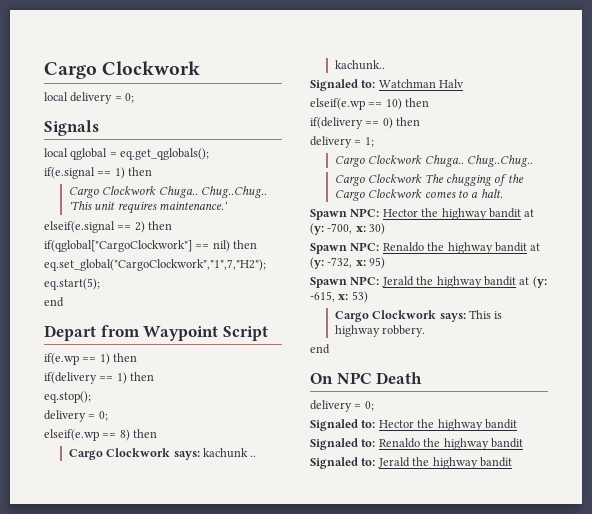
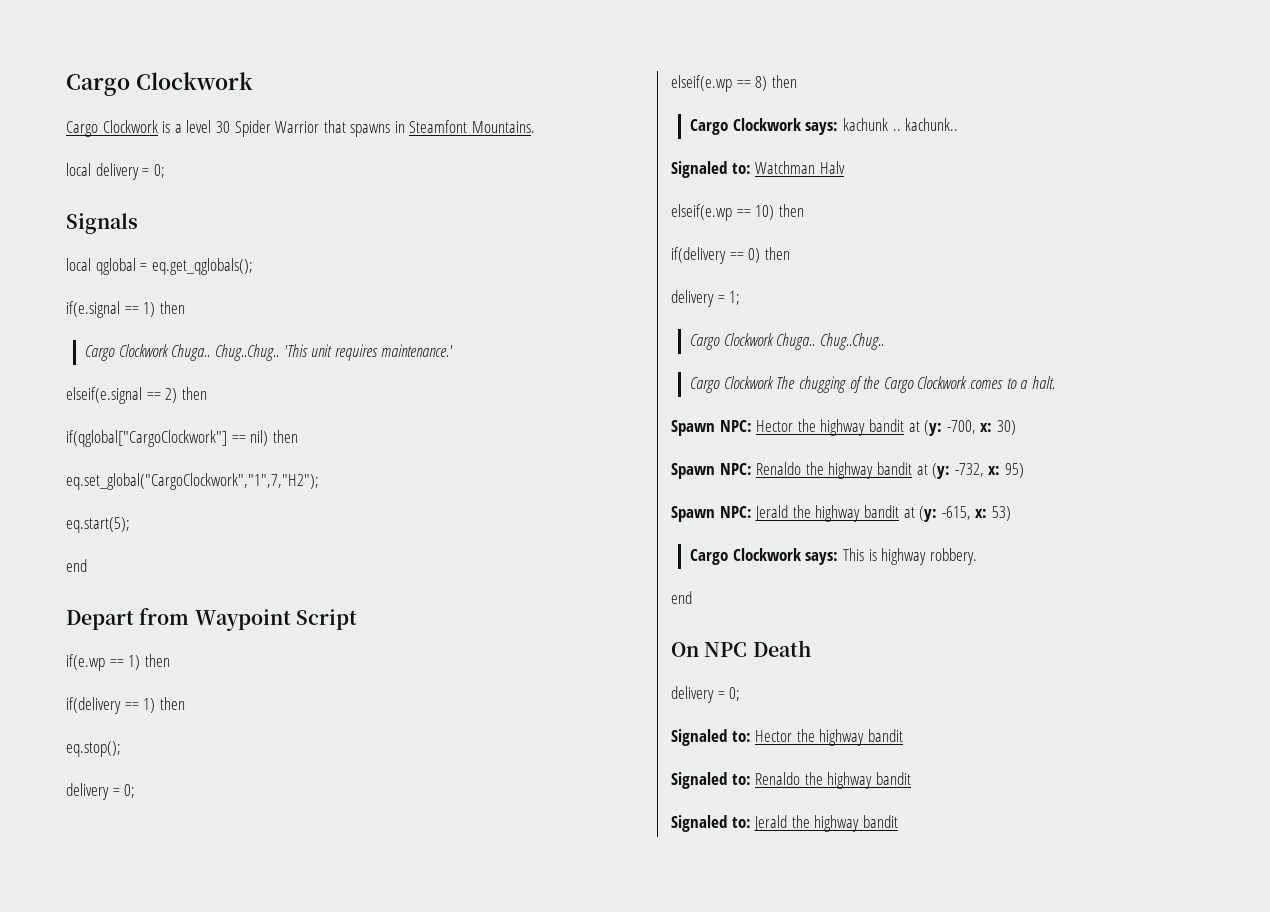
[44,61,201,79] Cargo Clockwork -> [66,72,253,96] [66,120,536,137] Cargo Clockwork // Cargo Clockwork is a level 30 Spider Warrior that spawns in Steamfont Mountains.

